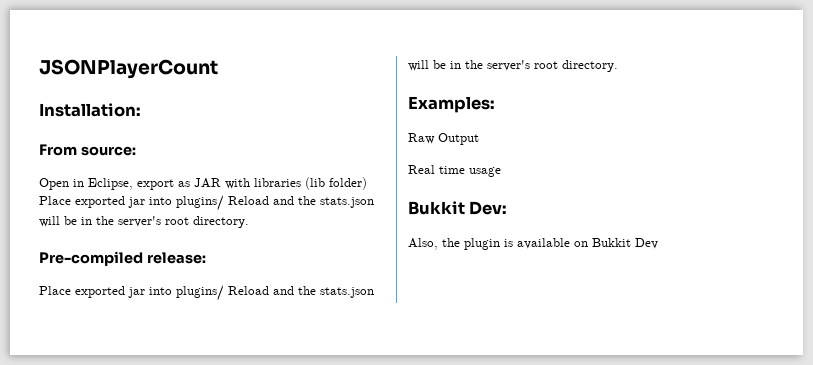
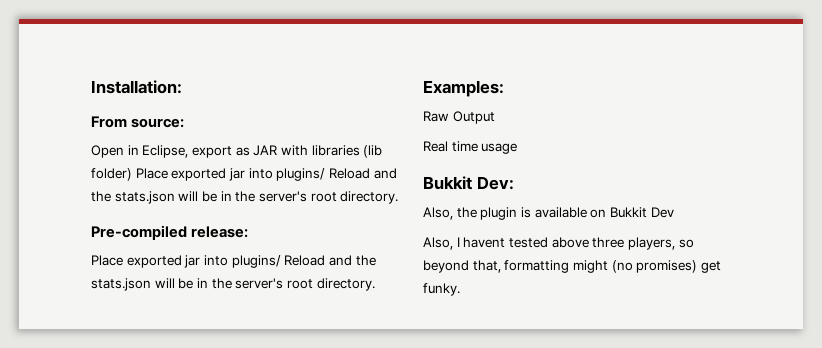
[39,59,218,79] JSONPlayerCount // -> (91, 87) none
(658, 243) none -> [423,237,694,250] [423,260,721,273] [423,283,460,296] // Also, I havent tested above three players, so beyond that, formatting might (no promises) get funky.

